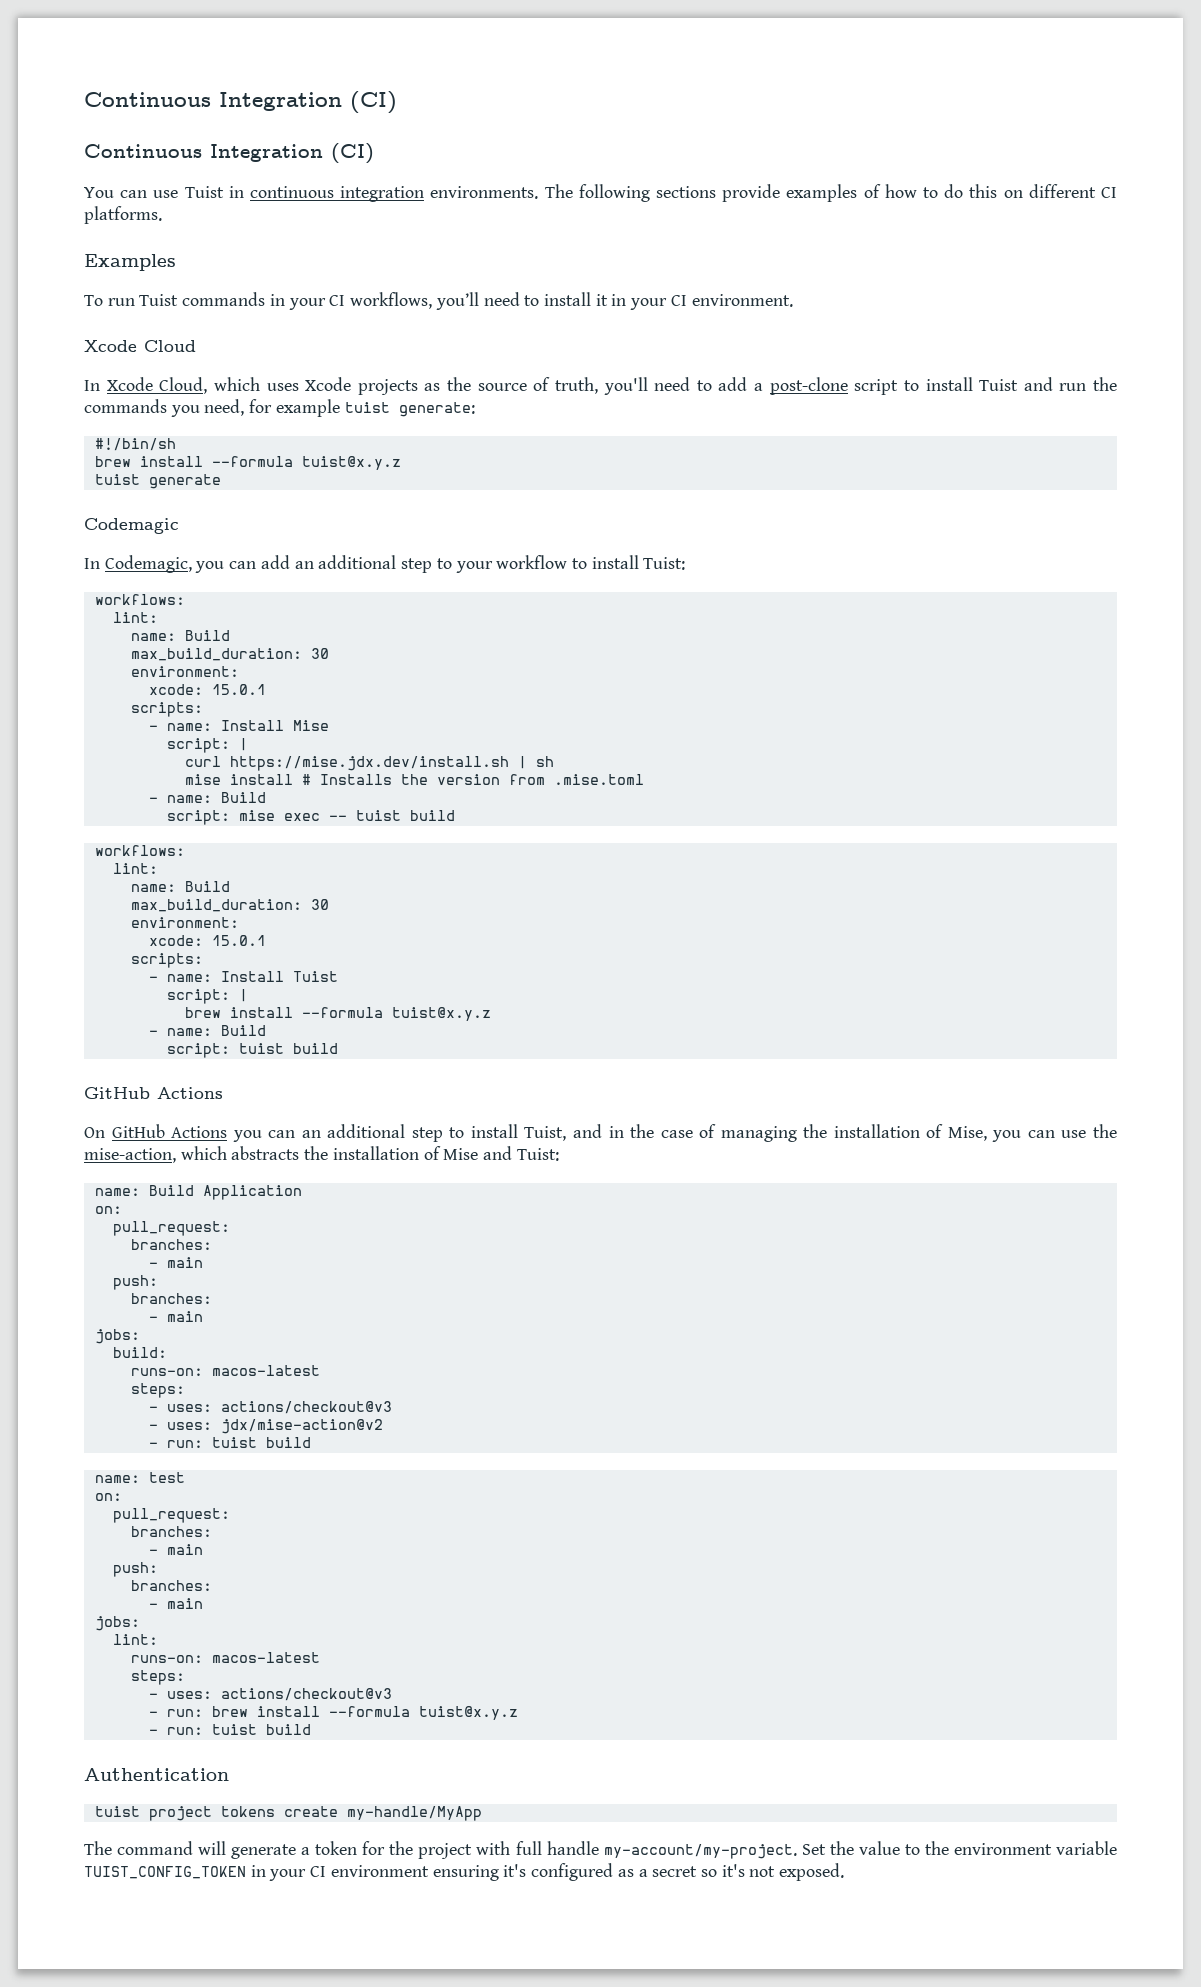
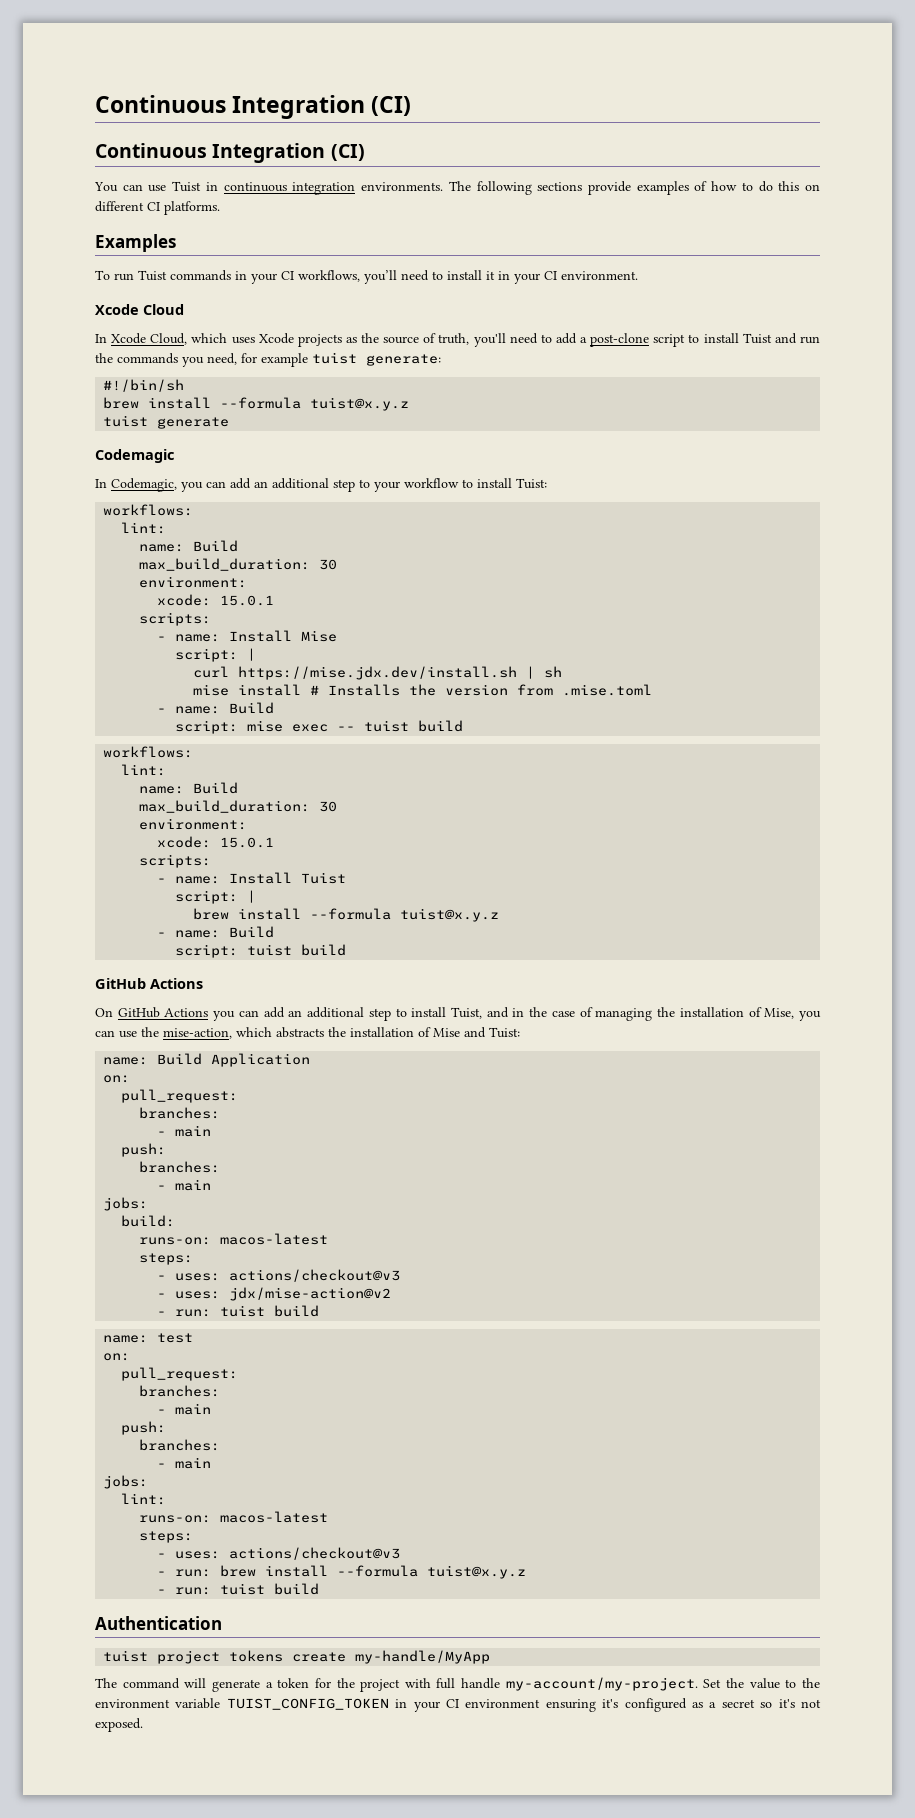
(296, 1134) none -> [263,1007,285,1018] add

